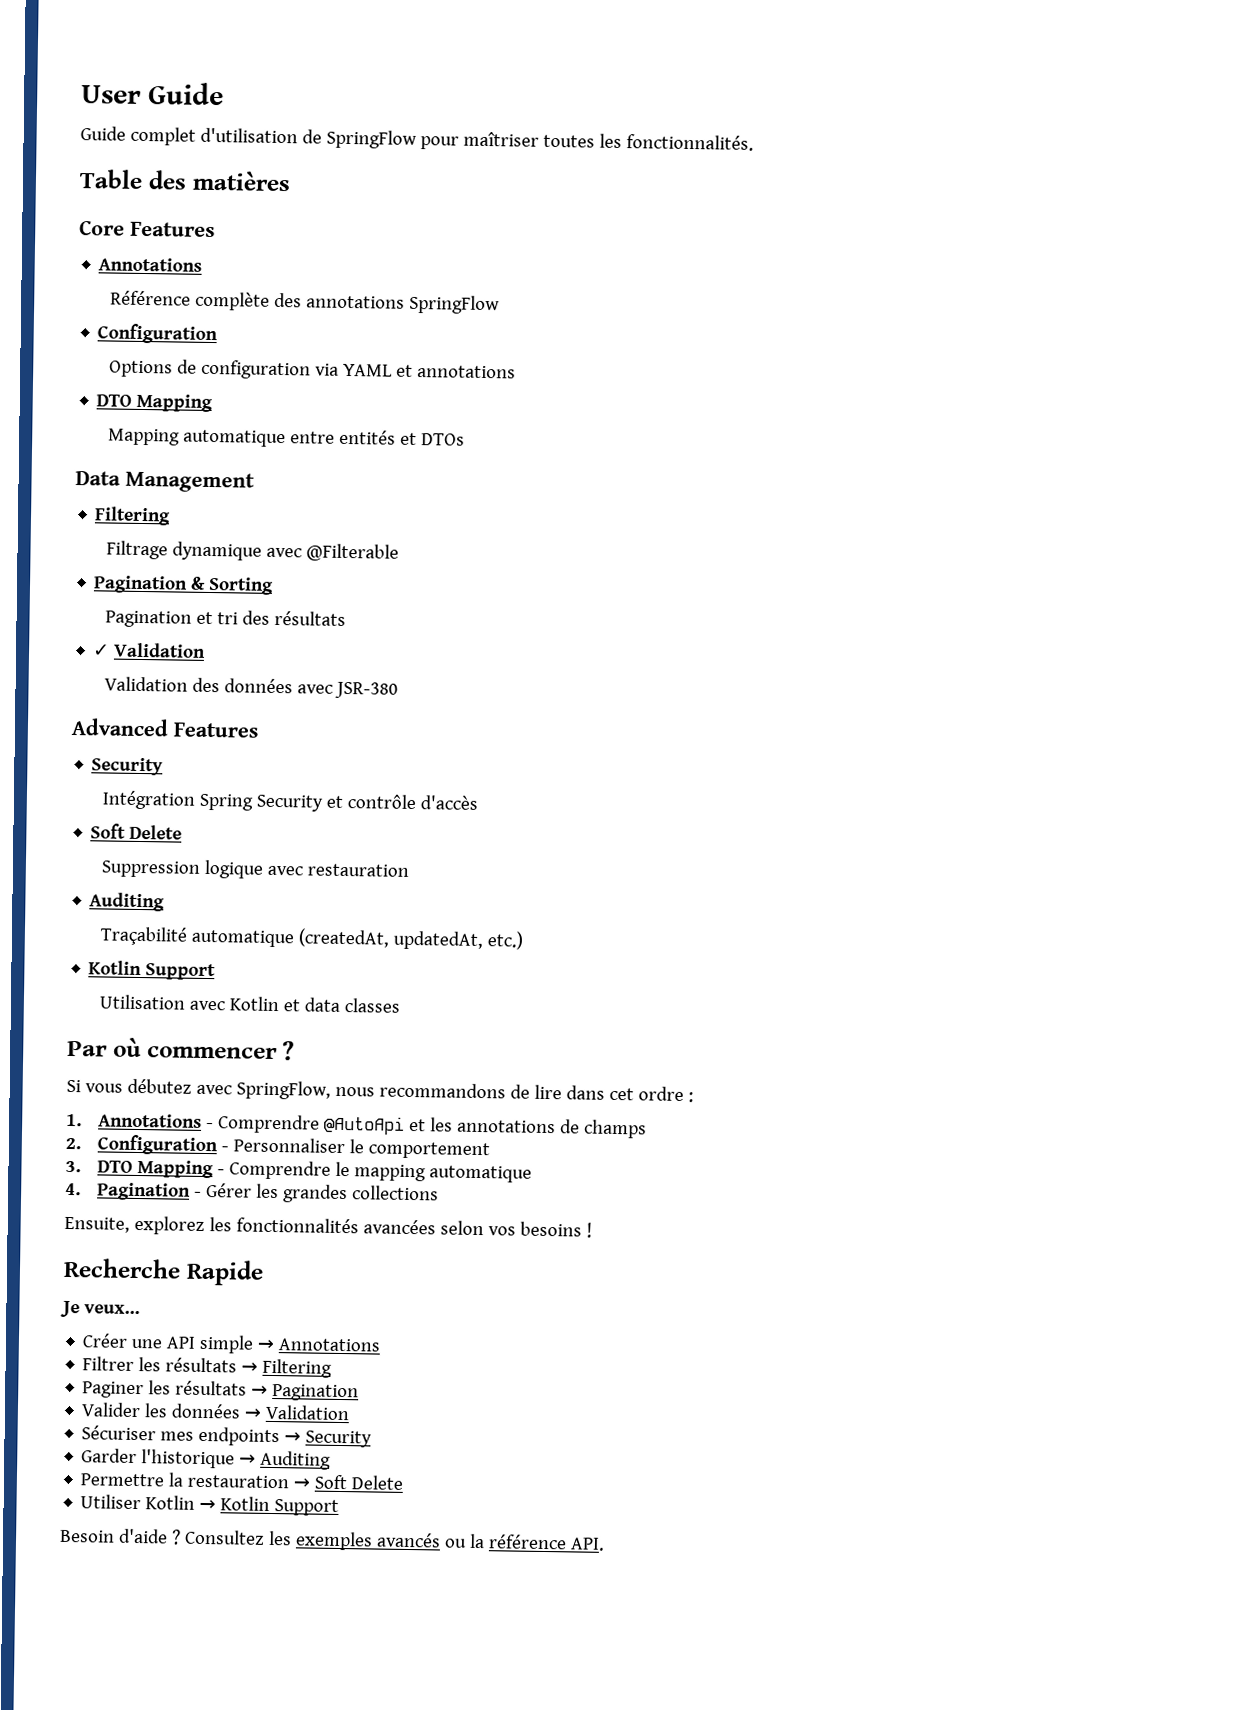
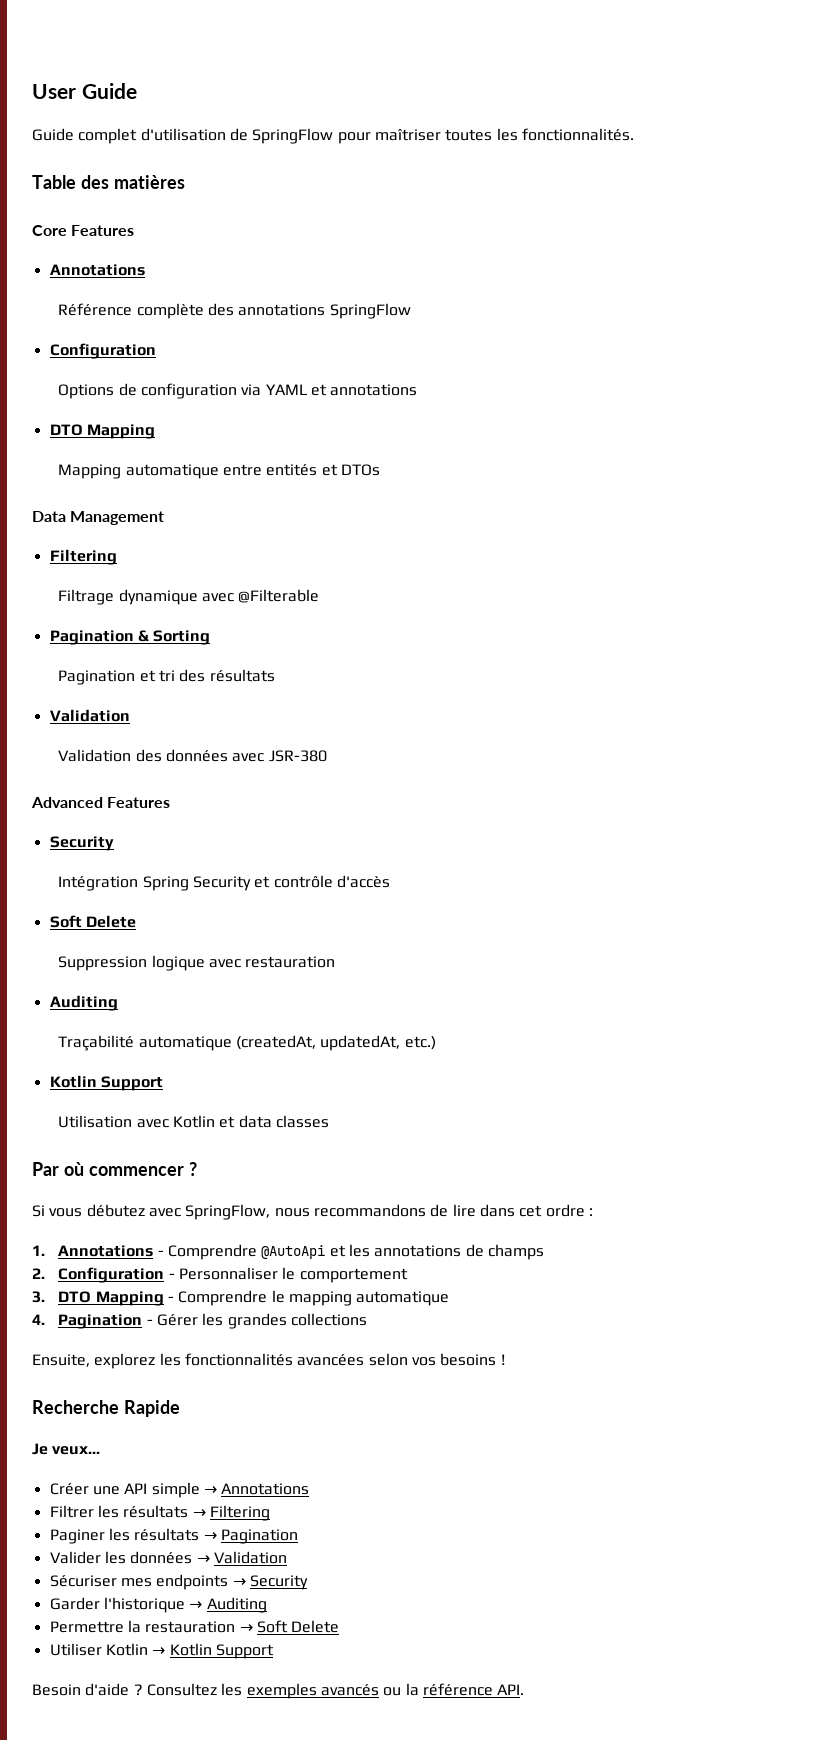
[92,644,111,657] ✓ -> (275, 675) none

